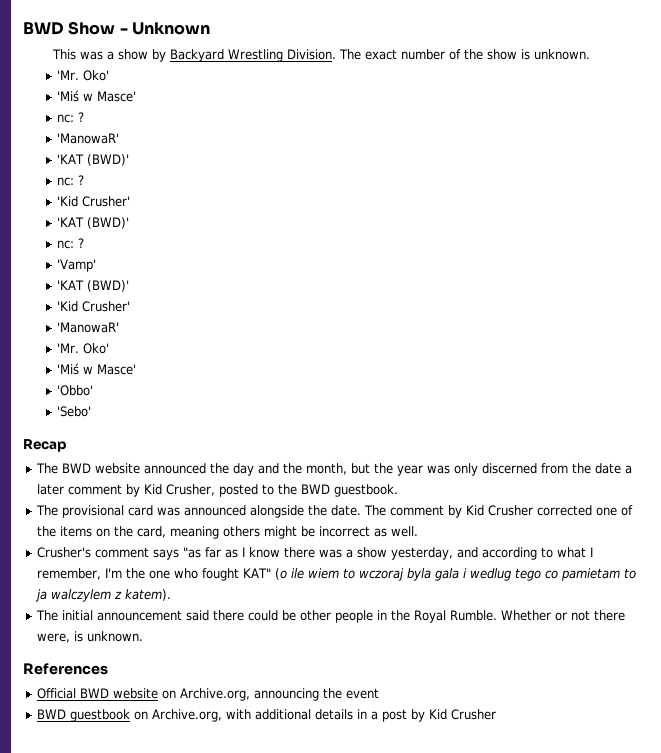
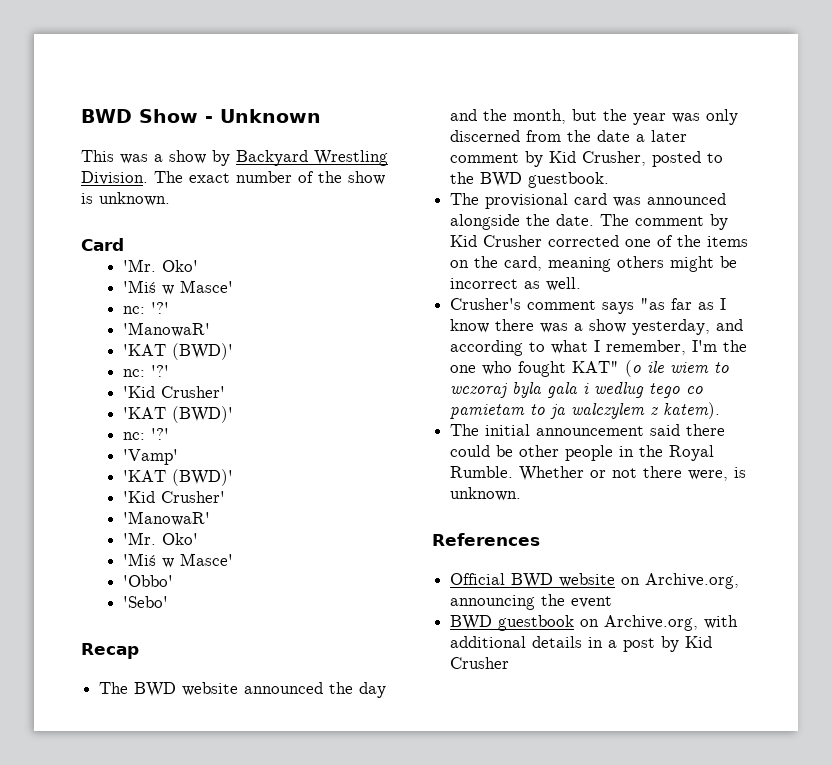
(591, 54) none -> [81,238,124,251] // Card
[78,112,85,122] ? -> [150,302,169,314] '?'
[78,175,85,185] ? -> [150,365,169,377] '?'
[78,238,85,248] ? -> [150,428,169,440] '?'

